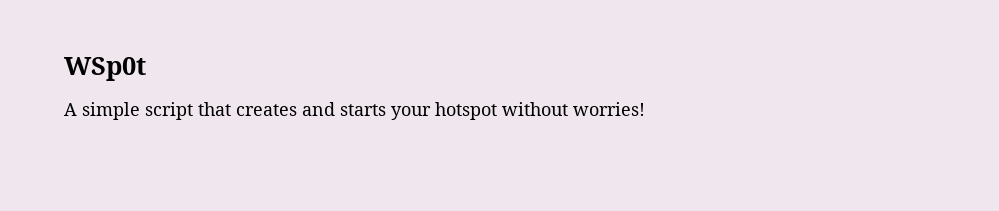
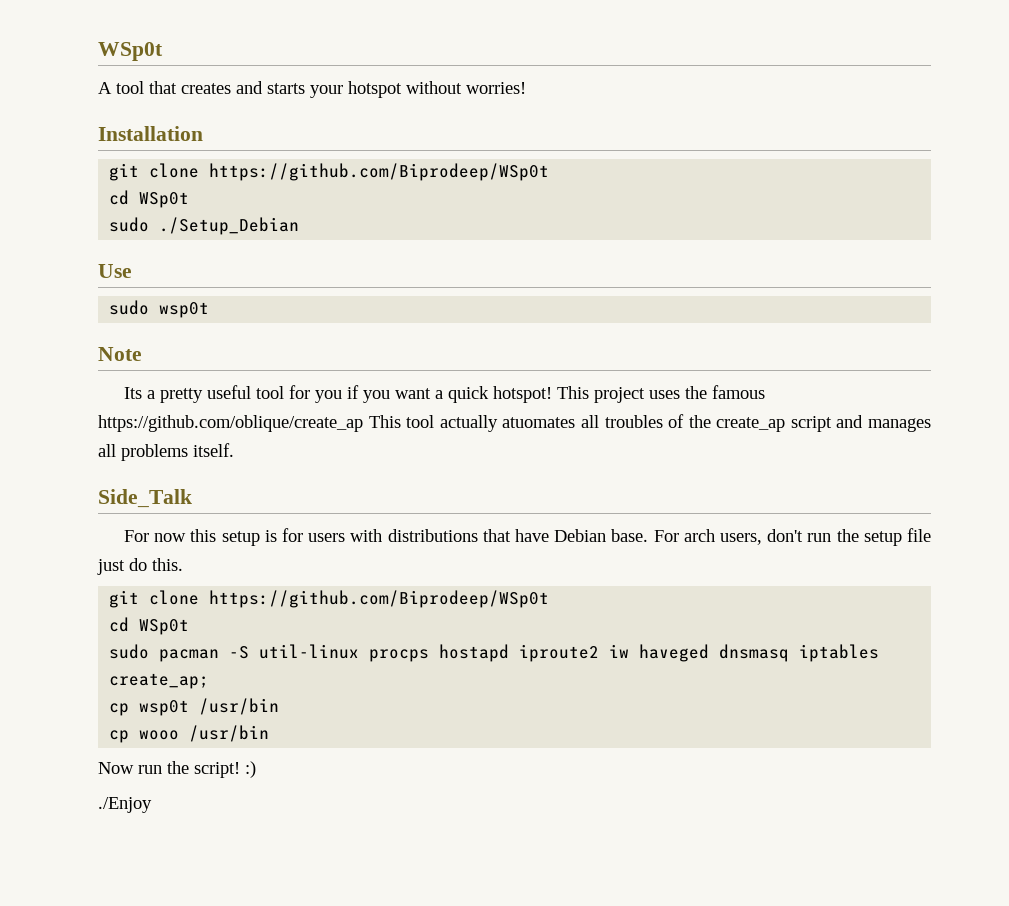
[82,102,193,120] simple script -> [116,81,144,94] tool
(645, 109) none -> [98,126,203,141] [109,163,550,181] [109,190,190,208] [109,217,300,235] [98,264,132,278] [109,300,210,318] [98,347,142,361] [124,385,766,403] [98,414,932,432] [98,443,234,461] [98,489,192,508] [124,528,931,546] [97,558,183,575] [109,590,550,608] [109,617,190,635] [109,644,880,662] [109,673,210,689] [109,698,280,716] [109,725,270,743] [98,761,256,778] [98,797,152,813] // Installation // git clone https://github.com/Biprodeep/WSp0t // cd WSp0t // sudo ./Setup_Debian // Use // sudo wsp0t // Note // Its a pretty useful tool for you if you want a quick hotspot! This project uses the famous https://github.com/oblique/create_ap This tool actually atuomates all troubles of the create_ap script and manages all problems itself. // Side_Talk // For now this setup is for users with distributions that have Debian base. For arch users, don't run the setup file just do this. // git clone https://github.com/Biprodeep/WSp0t // cd WSp0t // sudo pacman -S util-linux procps hostapd iproute2 iw haveged dnsmasq iptables create_ap; // cp wsp0t /usr/bin // cp wooo /usr/bin // Now run the script! :) // ./Enjoy

